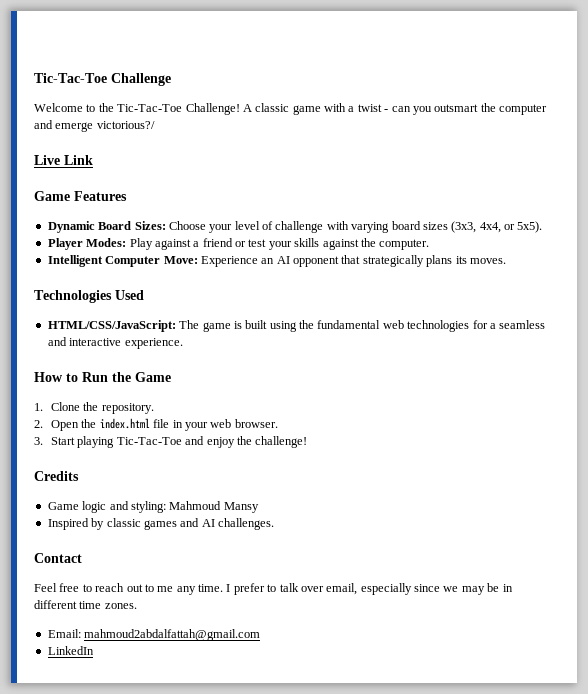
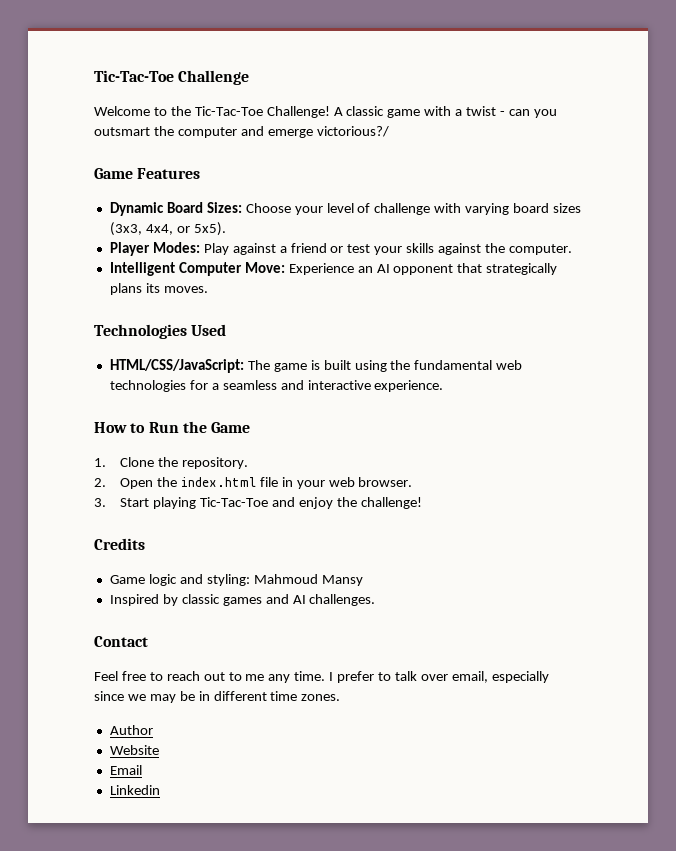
[34,155,93,165] // Live Link -> (389, 131) none
[47,629,261,641] [47,646,94,655] Email: mahmoud2abdalfattah@gmail.com // LinkedIn -> [109,725,153,735] [109,745,159,755] [109,765,142,775] [109,785,160,795] Author // Website // Email // Linkedin

